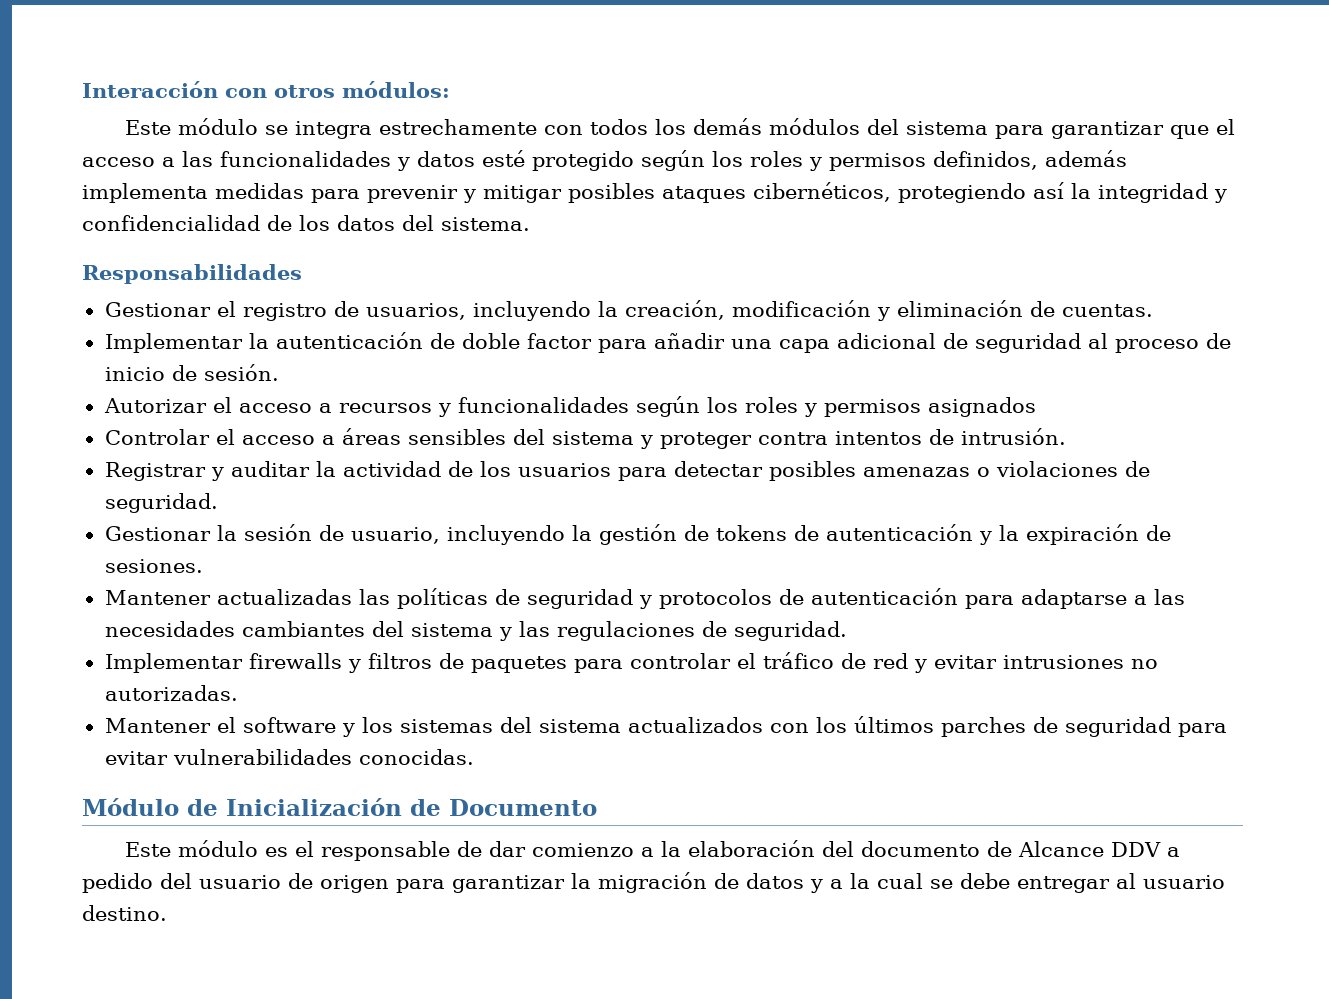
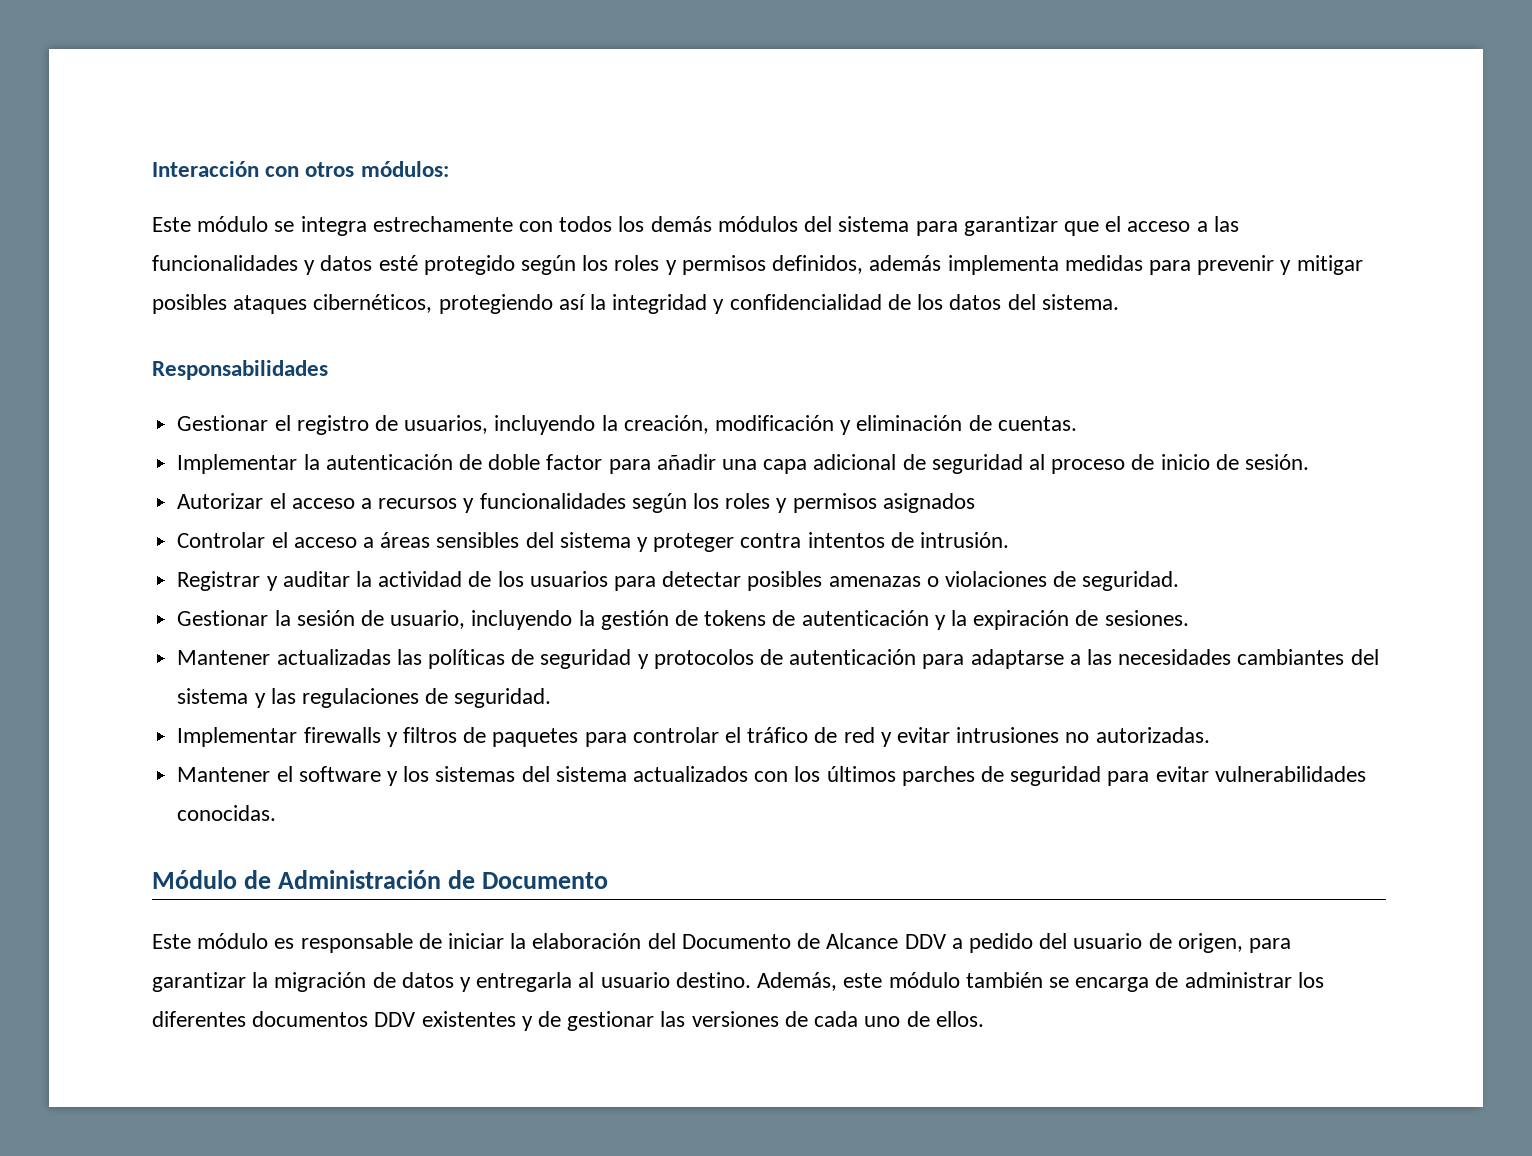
[226,798,402,816] Inicialización -> [277,870,441,889] Administración
[295,841,315,857] el -> (295, 943) none
[489,841,655,857] dar comienzo a -> [448,933,505,949] iniciar
[861,841,981,857] documento -> [681,934,791,949] Documento
[320,875,389,893] origen -> [1177,933,1243,953] origen,
[830,873,1225,893] [82,905,167,921] a la cual se debe entregar al usuario destino. -> [476,972,1324,992] [152,1011,984,1031] entregarla al usuario destino. Además, este módulo también se encarga de administrar los diferentes documentos DDV existentes y de gestionar las versiones de cada uno de ellos.

